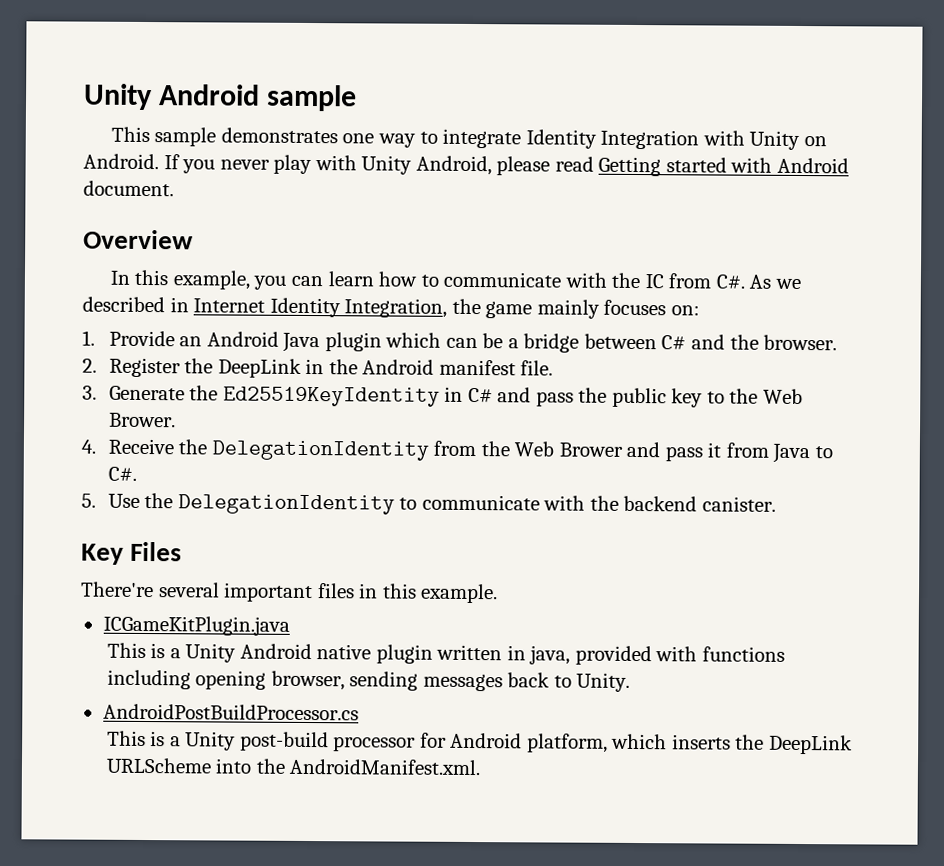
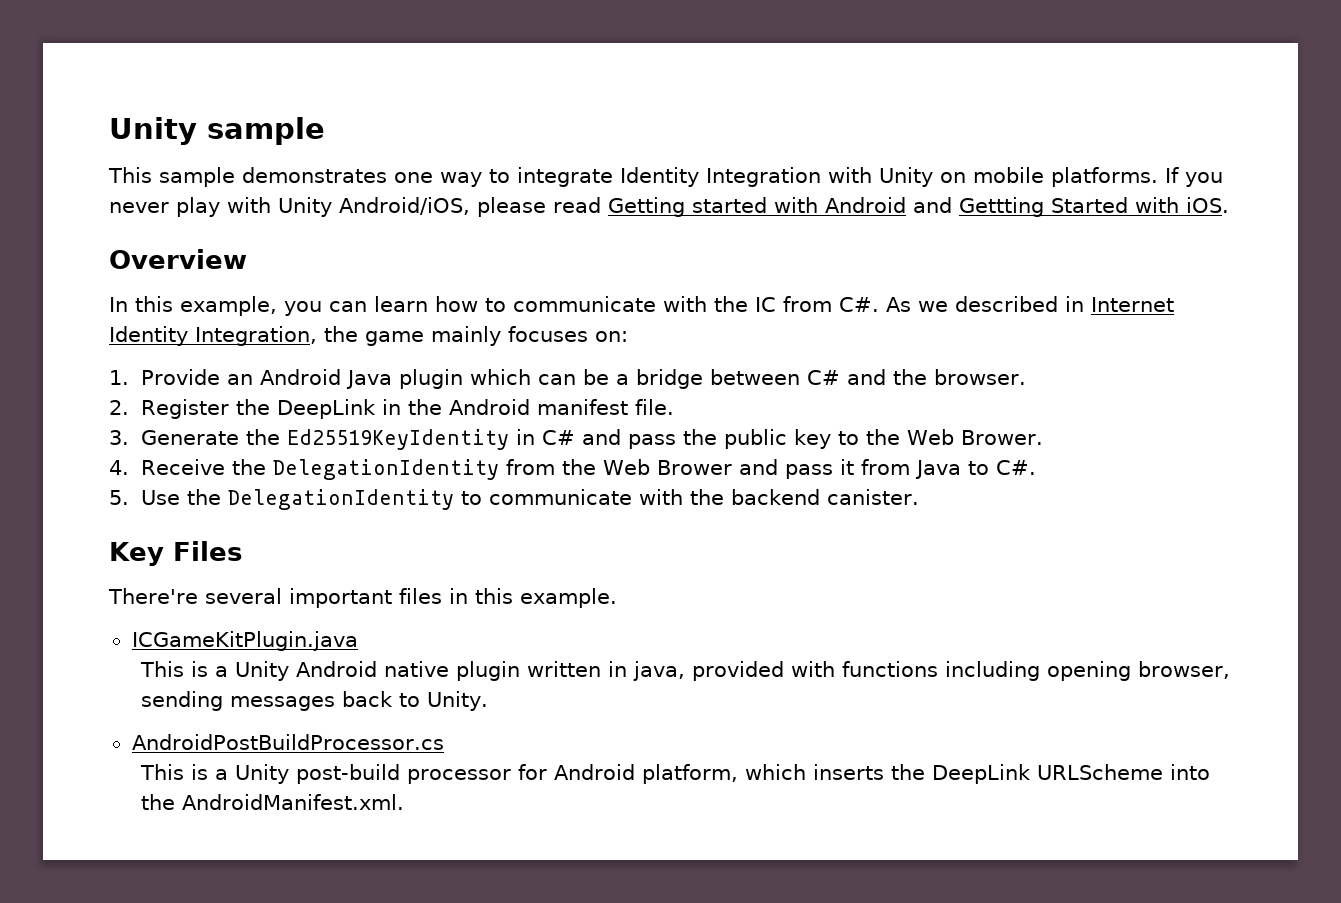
[83,83,261,111] Unity Android -> [109,117,197,145] Unity
[83,153,159,170] Android. -> [973,167,1158,187] mobile platforms.
[415,155,492,176] Android, -> [339,197,470,215] Android/iOS,
[83,180,174,197] document. -> [913,197,1229,217] and Gettting Started with iOS.

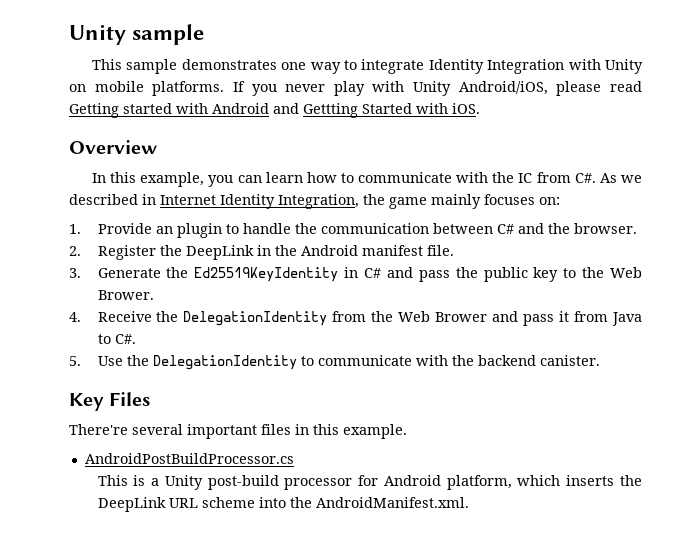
[260,369,704,389] Android Java plugin which can be a bridge -> [176,223,429,238] plugin to handle the communication
[131,631,358,651] [140,661,1231,681] [141,691,489,711] // ICGameKitPlugin.java // This is a Unity Android native plugin written in java, provided with functions including opening browser, sending messages back to Unity. -> (407, 431) none
[1037,764,1164,780] URLScheme -> [168,497,255,508] URL scheme

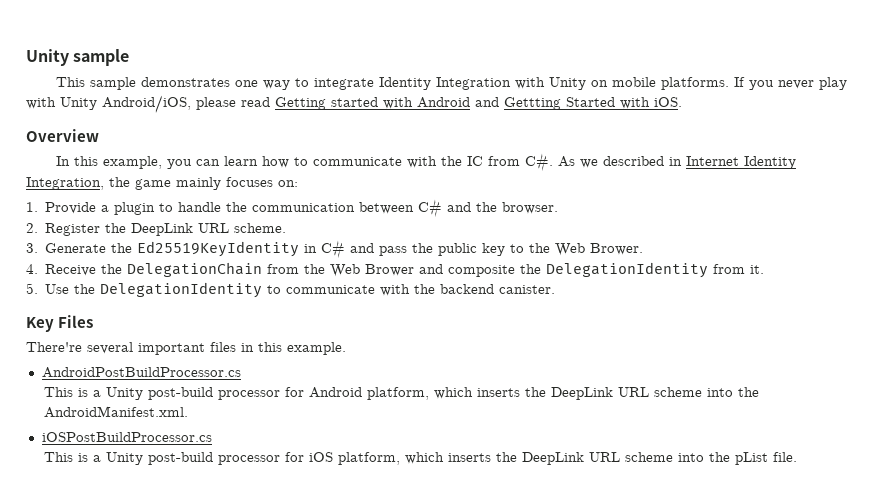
[155,226,173,234] an -> [101,205,110,212] a
[256,245,454,256] in the Android manifest file. -> [198,223,287,233] URL scheme.
[183,311,328,326] DelegationIdentity -> [127,262,263,277] DelegationChain
[523,311,642,326] [97,334,136,344] pass it from Java to C#. -> [448,262,765,278] composite the DelegationIdentity from it.
(469, 502) none -> [41,432,212,442] [44,452,798,465] // iOSPostBuildProcessor.cs // This is a Unity post-build processor for iOS platform, which inserts the DeepLink URL scheme into the pList file.

